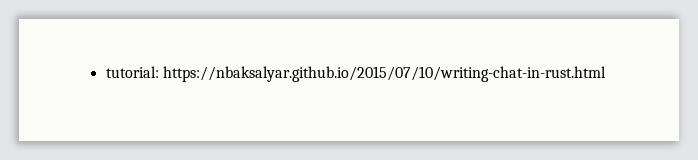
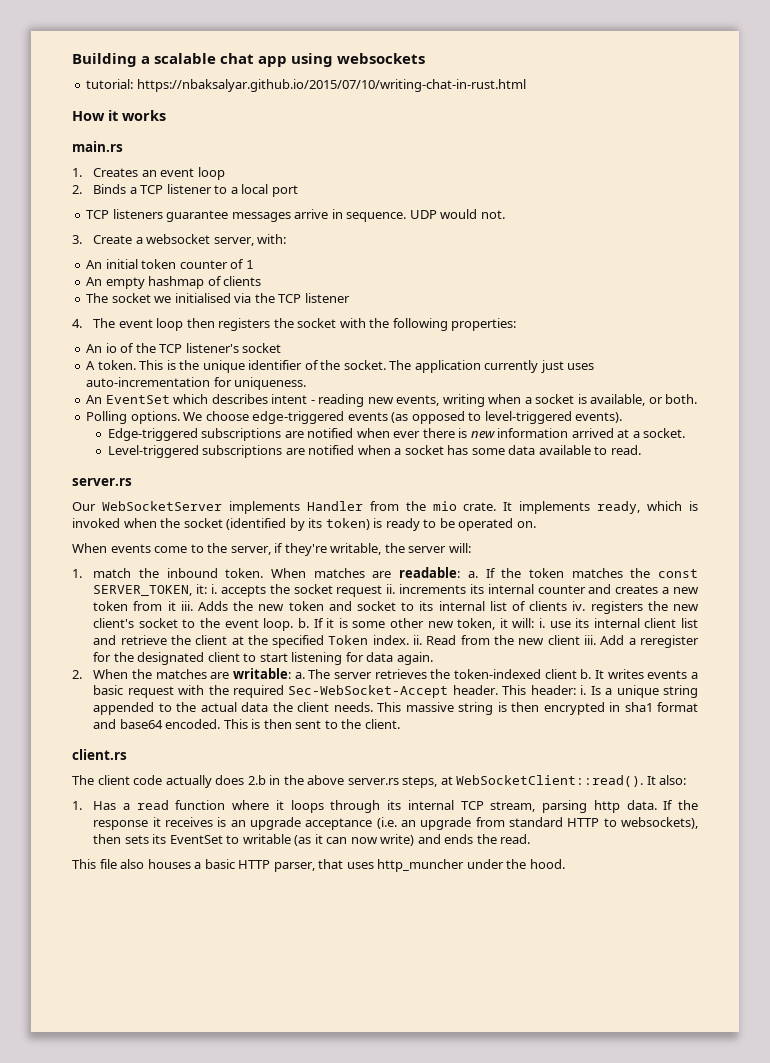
[105,66,606,82] tutorial: https://nbaksalyar.github.io/2015/07/10/writing-chat-in-rust.html -> [72,53,426,67] [86,79,526,92] [72,110,166,121] [72,141,123,152] [72,167,225,180] [72,184,298,197] [86,209,505,222] [72,234,287,246] [86,259,254,269] [86,276,262,289] [86,293,350,303] [72,318,517,331] [86,343,282,353] [86,360,595,373] [86,377,307,390] [86,394,698,407] [86,411,623,424] [107,428,686,441] [107,445,641,458] [72,478,132,486] [72,501,698,514] [72,518,536,531] [72,543,471,556] [72,567,698,578] [93,584,699,597] [93,601,699,614] [93,618,699,631] [93,635,699,648] [93,652,433,665] [72,668,699,679] [93,685,698,698] [93,702,699,715] [93,719,400,729] [72,749,127,760] [72,775,687,788] [72,800,699,813] [93,817,698,830] [93,834,531,846] [72,859,565,872] Building a scalable chat app using websockets // tutorial: https://nbaksalyar.github.io/2015/07/10/writing-chat-in-rust.html // How it works // main.rs // 1. Creates an event loop // 2. Binds a TCP listener to a local port // TCP listeners guarantee messages arrive in sequence. UDP would not. // 3. Create a websocket server, with: // An initial token counter of 1 // An empty hashmap of clients // The socket we initialised via the TCP listener // 4. The event loop then registers the socket with the following properties: // An io of the TCP listener's socket // A token. This is the unique identifier of the socket. The application currently just uses auto-incrementation for uniqueness. // An EventSet which describes intent - reading new events, writing when a socket is available, or both. // Polling options. We choose edge-triggered events (as opposed to level-triggered events). // Edge-triggered subscriptions are notified when ever there is new information arrived at a socket. // Level-triggered subscriptions are notified when a socket has some data available to read. // server.rs // Our WebSocketServer implements Handler from the mio crate. It implements ready, which is invoked when the socket (identified by its token) is ready to be operated on. // When events come to the server, if they're writable, the server will: // 1. match the inbound token. When matches are readable: a. If the token matches the const SERVER_TOKEN, it: i. accepts the socket request ii. increments its internal counter and creates a new token from it iii. Adds the new token and socket to its internal list of clients iv. registers the new client's socket to the event loop. b. If it is some other new token, it will: i. use its internal client list and retrieve the client at the specified Token index. ii. Read from the new client iii. Add a reregister for the designated client to start listening for data again. // 2. When the matches are writable: a. The server retrieves the token-indexed client b. It writes events a basic request with the required Sec-WebSocket-Accept header. This header: i. Is a unique string appended to the actual data the client needs. This massive string is then encrypted in sha1 format and base64 encoded. This is then sent to the client. // client.rs // The client code actually does 2.b in the above server.rs steps, at WebSocketClient::read(). It also: // 1. Has a read function where it loops through its internal TCP stream, parsing http data. If the response it receives is an upgrade acceptance (i.e. an upgrade from standard HTTP to websockets), then sets its EventSet to writable (as it can now write) and ends the read. // This file also houses a basic HTTP parser, that uses http_muncher under the hood.

